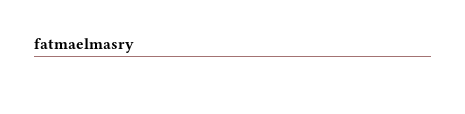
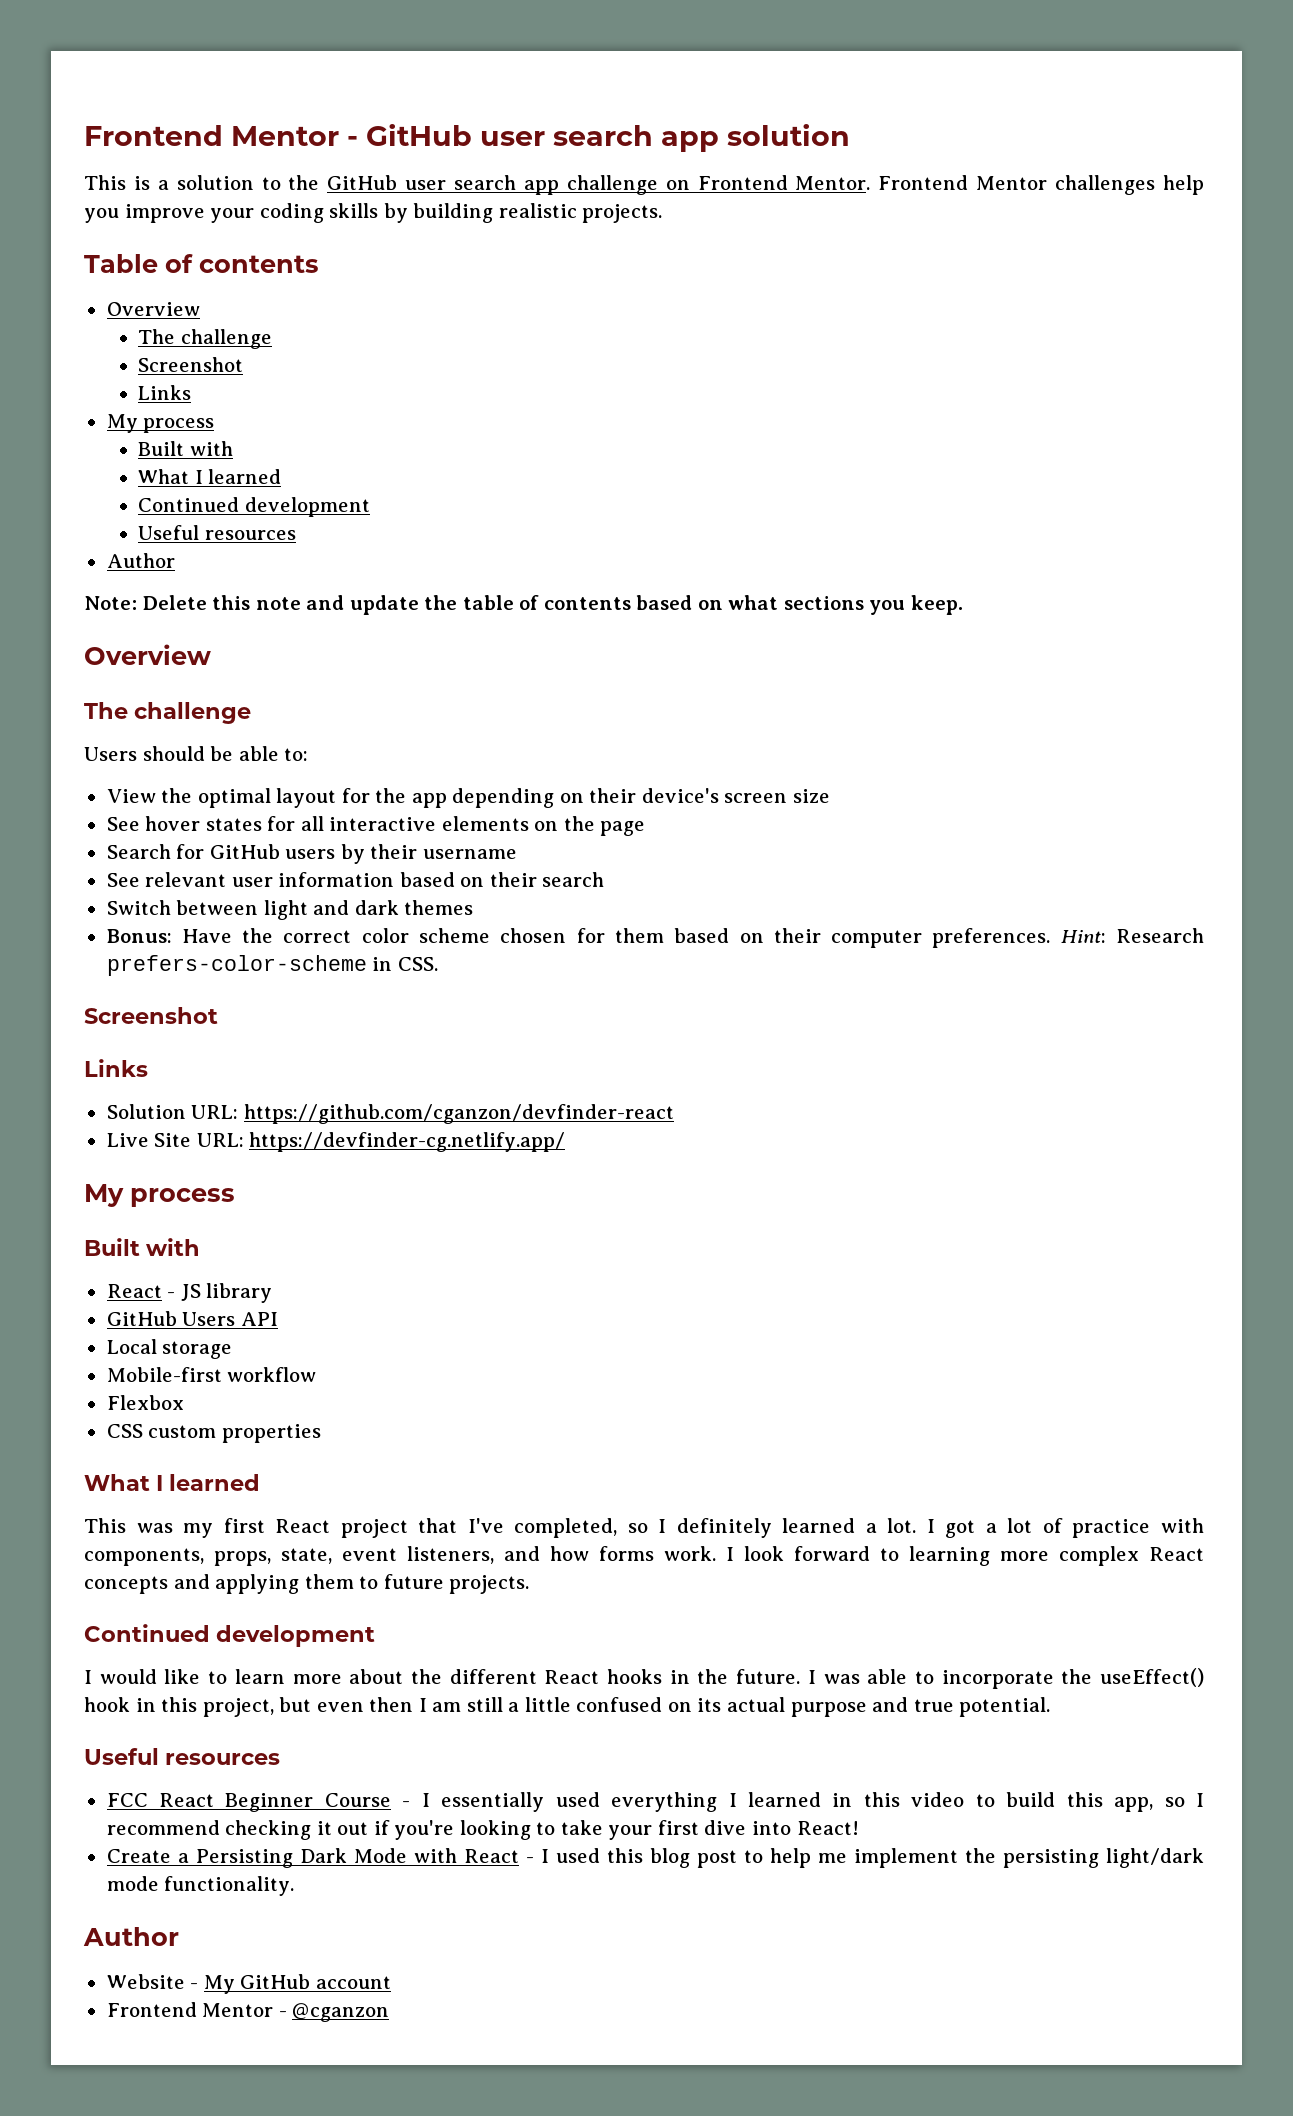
[34,38,134,53] fatmaelmasry -> [84,124,850,152] [84,175,1204,195] [84,203,663,223] [84,254,319,273] [106,302,200,316] [138,329,272,349] [138,357,244,372] [138,385,192,400] [106,414,215,433] [138,441,233,456] [138,469,282,484] [138,497,370,517] [138,525,296,540] [106,553,175,568] [84,595,964,615] [84,644,211,665] [84,702,252,724] [84,746,309,761] [106,788,830,808] [106,816,646,836] [106,844,517,864] [106,872,605,887] [106,900,474,920] [106,928,1204,948] [106,955,438,976] [84,1007,218,1024] [84,1059,148,1077] [106,1104,674,1124] [106,1132,566,1152] [84,1184,235,1207] [84,1238,201,1256] [106,1283,273,1303] [106,1311,278,1326] [106,1339,233,1359] [106,1367,317,1382] [106,1395,184,1410] [106,1424,321,1443] [84,1474,261,1491] [84,1518,1204,1538] [84,1546,1204,1566] [84,1574,530,1594] [84,1624,376,1647] [84,1668,1205,1689] [84,1697,1051,1717] [84,1748,281,1765] [106,1792,1204,1812] [106,1820,859,1840] [106,1848,1204,1868] [106,1876,295,1896] [83,1927,179,1946] [106,1974,391,1994] [106,2002,390,2022] Frontend Mentor - GitHub user search app solution // This is a solution to the GitHub user search app challenge on Frontend Mentor. Frontend Mentor challenges help you improve your coding skills by building realistic projects. // Table of contents // Overview // The challenge // Screenshot // Links // My process // Built with // What I learned // Continued development // Useful resources // Author // Note: Delete this note and update the table of contents based on what sections you keep. // Overview // The challenge // Users should be able to: // View the optimal layout for the app depending on their device's screen size // See hover states for all interactive elements on the page // Search for GitHub users by their username // See relevant user information based on their search // Switch between light and dark themes // Bonus: Have the correct color scheme chosen for them based on their computer preferences. Hint: Research prefers-color-scheme in CSS. // Screenshot // Links // Solution URL: https://github.com/cganzon/devfinder-react // Live Site URL: https://devfinder-cg.netlify.app/ // My process // Built with // React - JS library // GitHub Users API // Local storage // Mobile-first workflow // Flexbox // CSS custom properties // What I learned // This was my first React project that I've completed, so I definitely learned a lot. I got a lot of practice with components, props, state, event listeners, and how forms work. I look forward to learning more complex React concepts and applying them to future projects. // Continued development // I would like to learn more about the different React hooks in the future. I was able to incorporate the useEffect() hook in this project, but even then I am still a little confused on its actual purpose and true potential. // Useful resources // FCC React Beginner Course - I essentially used everything I learned in this video to build this app, so I recommend checking it out if you're looking to take your first dive into React! // Create a Persisting Dark Mode with React - I used this blog post to help me implement the persisting light/dark mode functionality. // Author // Website - My GitHub account // Frontend Mentor - @cganzon

